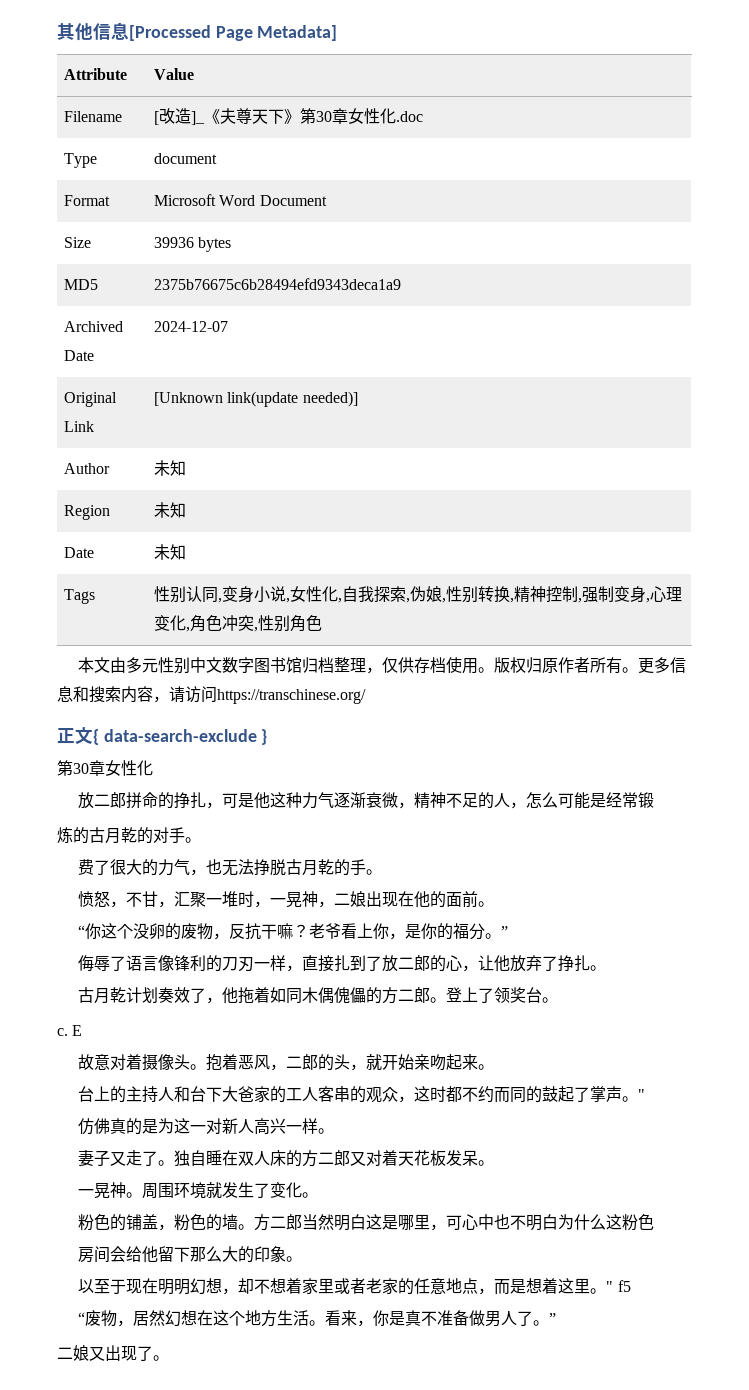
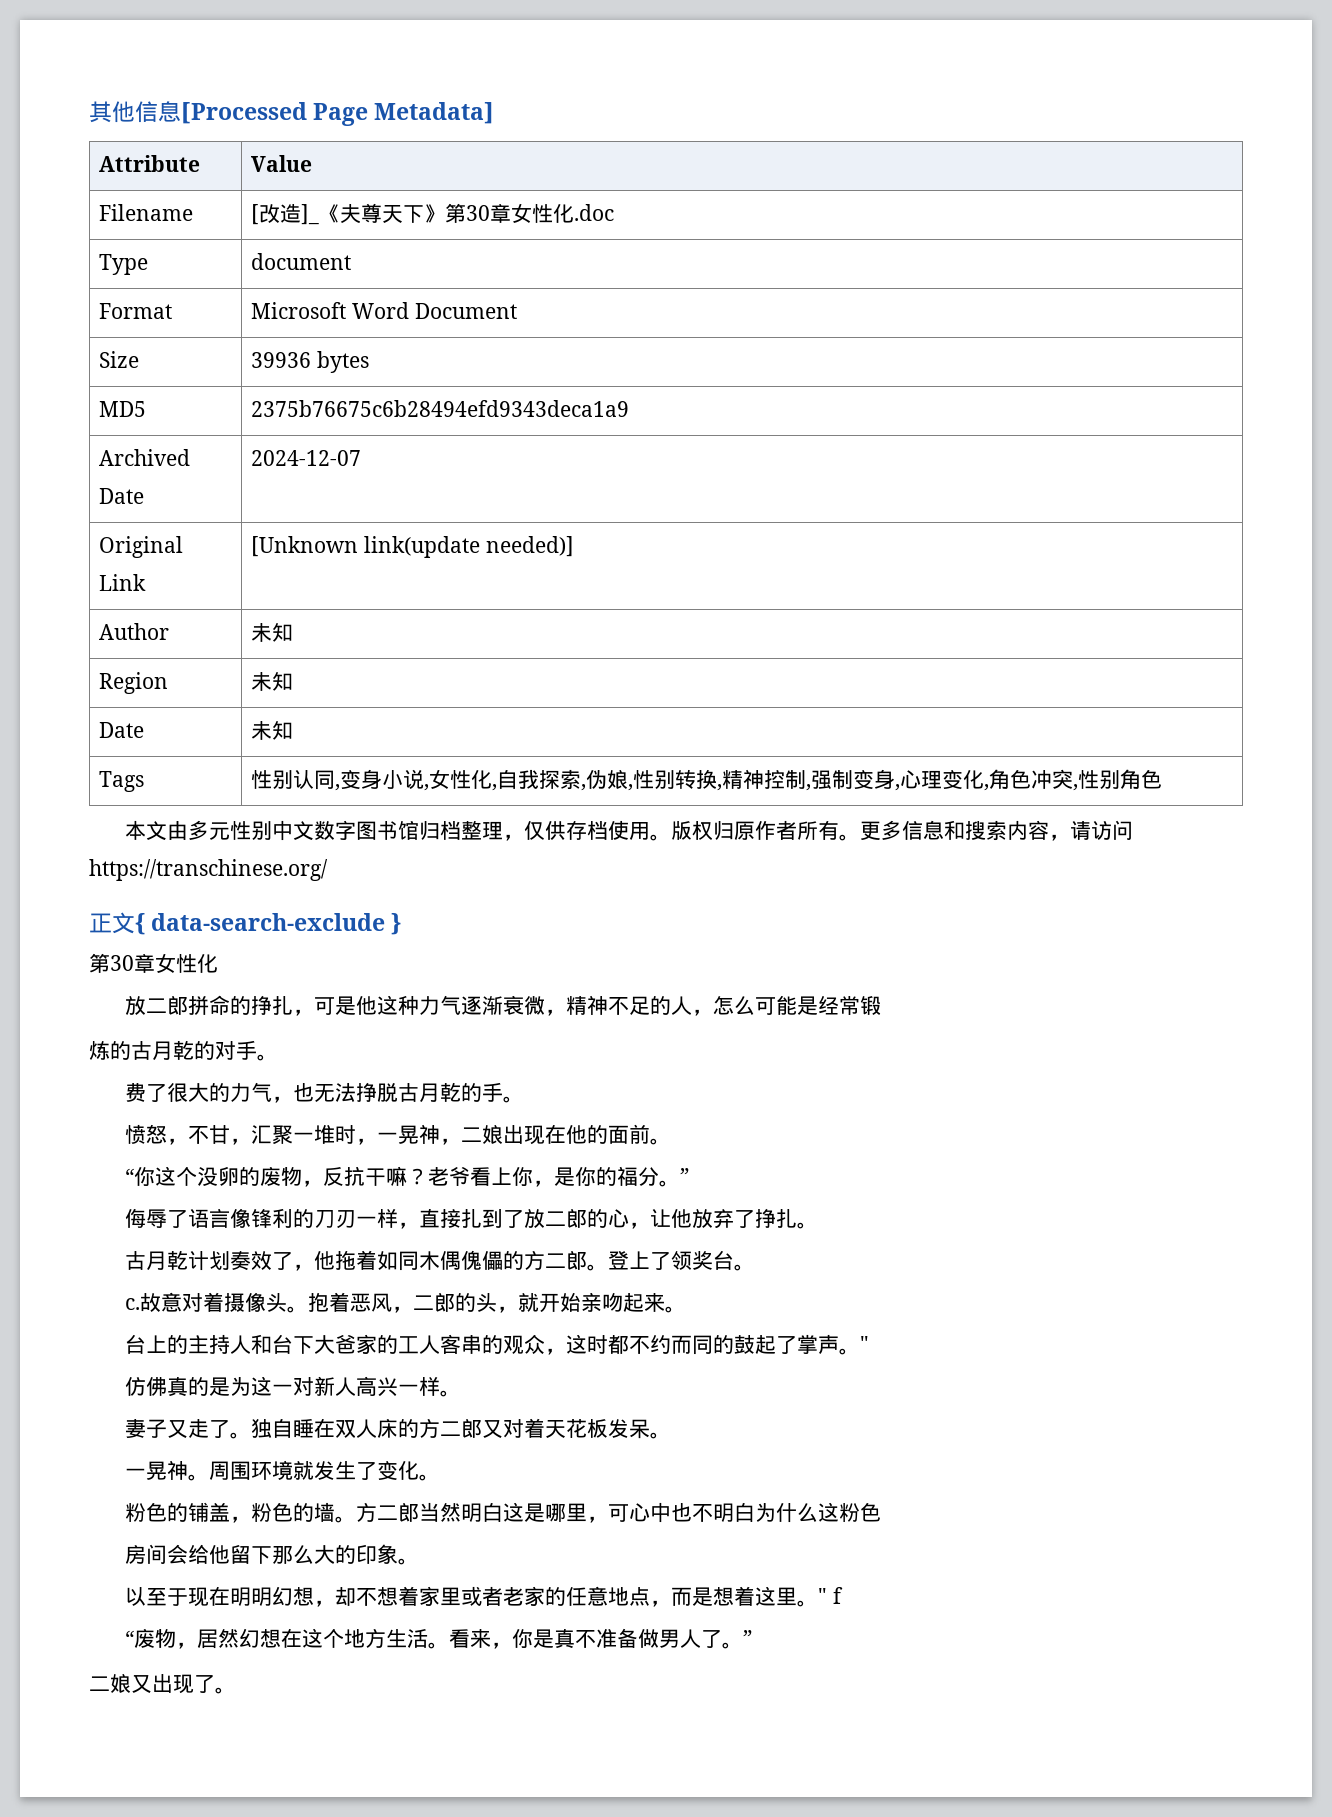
[72,1025,83,1036] E // -> (141, 1304) none
[617,1280,631,1292] f5 -> [832,1587,843,1604] f

